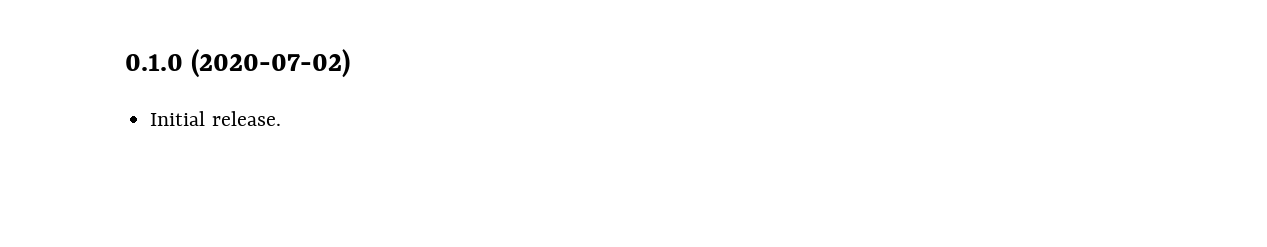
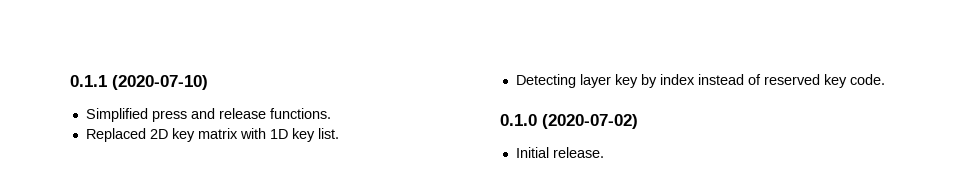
(125, 62) none -> [70,75,208,90] [85,108,331,122] [85,128,339,142] [515,74,885,88] 0.1.1 (2020-07-10) // Simplified press and release functions. // Replaced 2D key matrix with 1D key list. // Detecting layer key by index instead of reserved key code. //

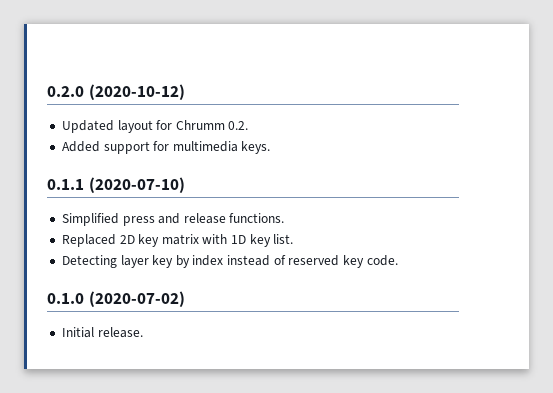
(70, 81) none -> [47,84,185,100] [61,120,249,133] [61,141,271,154] 0.2.0 (2020-10-12) // Updated layout for Chrumm 0.2. // Added support for multimedia keys. //

